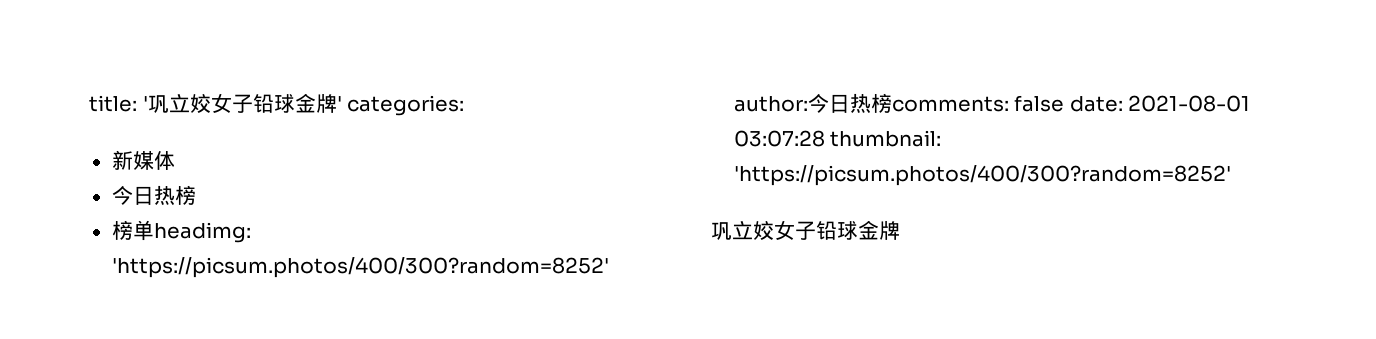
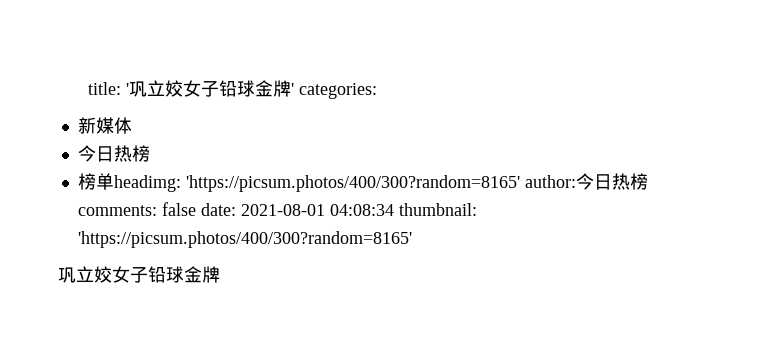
[111,257,609,278] 'https://picsum.photos/400/300?random=8252' -> [185,175,520,192] 'https://picsum.photos/400/300?random=8165'
[733,130,942,147] [733,165,1231,186] 03:07:28 thumbnail: 'https://picsum.photos/400/300?random=8252' -> [329,203,477,216] [77,231,412,248] 04:08:34 thumbnail: 'https://picsum.photos/400/300?random=8165'

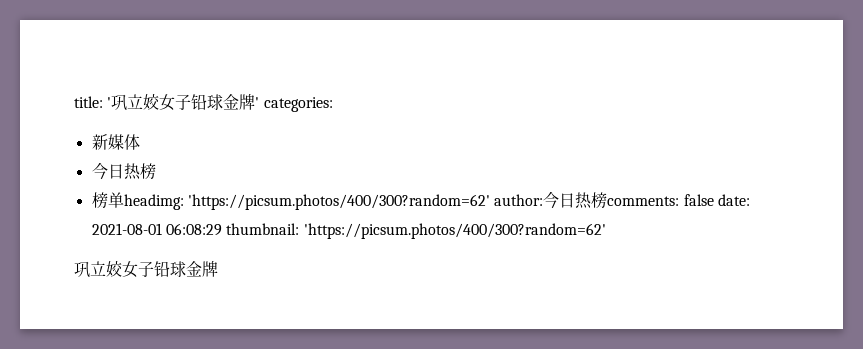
[185,175,520,192] 'https://picsum.photos/400/300?random=8165' -> [187,194,490,210] 'https://picsum.photos/400/300?random=62'
[329,203,477,216] [77,231,412,248] 04:08:34 thumbnail: 'https://picsum.photos/400/300?random=8165' -> [165,223,606,239] 06:08:29 thumbnail: 'https://picsum.photos/400/300?random=62'

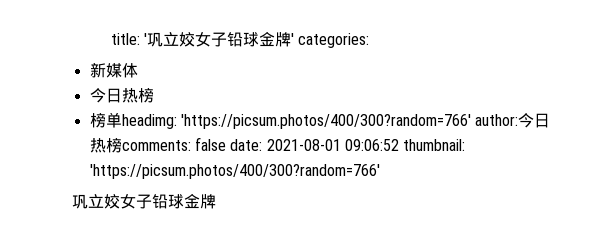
[187,194,490,210] 'https://picsum.photos/400/300?random=62' -> [180,114,471,129] 'https://picsum.photos/400/300?random=766'
[165,223,606,239] 06:08:29 thumbnail: 'https://picsum.photos/400/300?random=62' -> [344,139,466,151] [89,164,380,179] 09:06:52 thumbnail: 'https://picsum.photos/400/300?random=766'

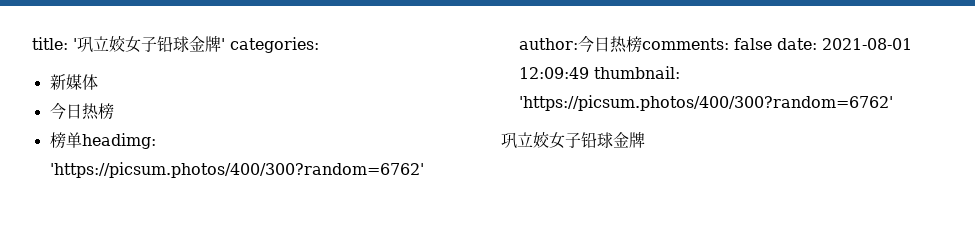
[180,114,471,129] 'https://picsum.photos/400/300?random=766' -> [49,162,424,178] 'https://picsum.photos/400/300?random=6762'
[344,139,466,151] [89,164,380,179] 09:06:52 thumbnail: 'https://picsum.photos/400/300?random=766' -> [518,66,680,79] [518,95,893,111] 12:09:49 thumbnail: 'https://picsum.photos/400/300?random=6762'

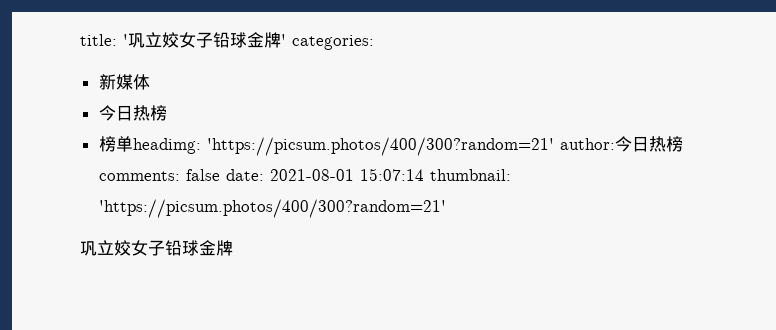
[49,162,424,178] 'https://picsum.photos/400/300?random=6762' -> [206,137,554,156] 'https://picsum.photos/400/300?random=21'
[518,66,680,79] [518,95,893,111] 12:09:49 thumbnail: 'https://picsum.photos/400/300?random=6762' -> [359,168,511,181] [98,199,446,218] 15:07:14 thumbnail: 'https://picsum.photos/400/300?random=21'

